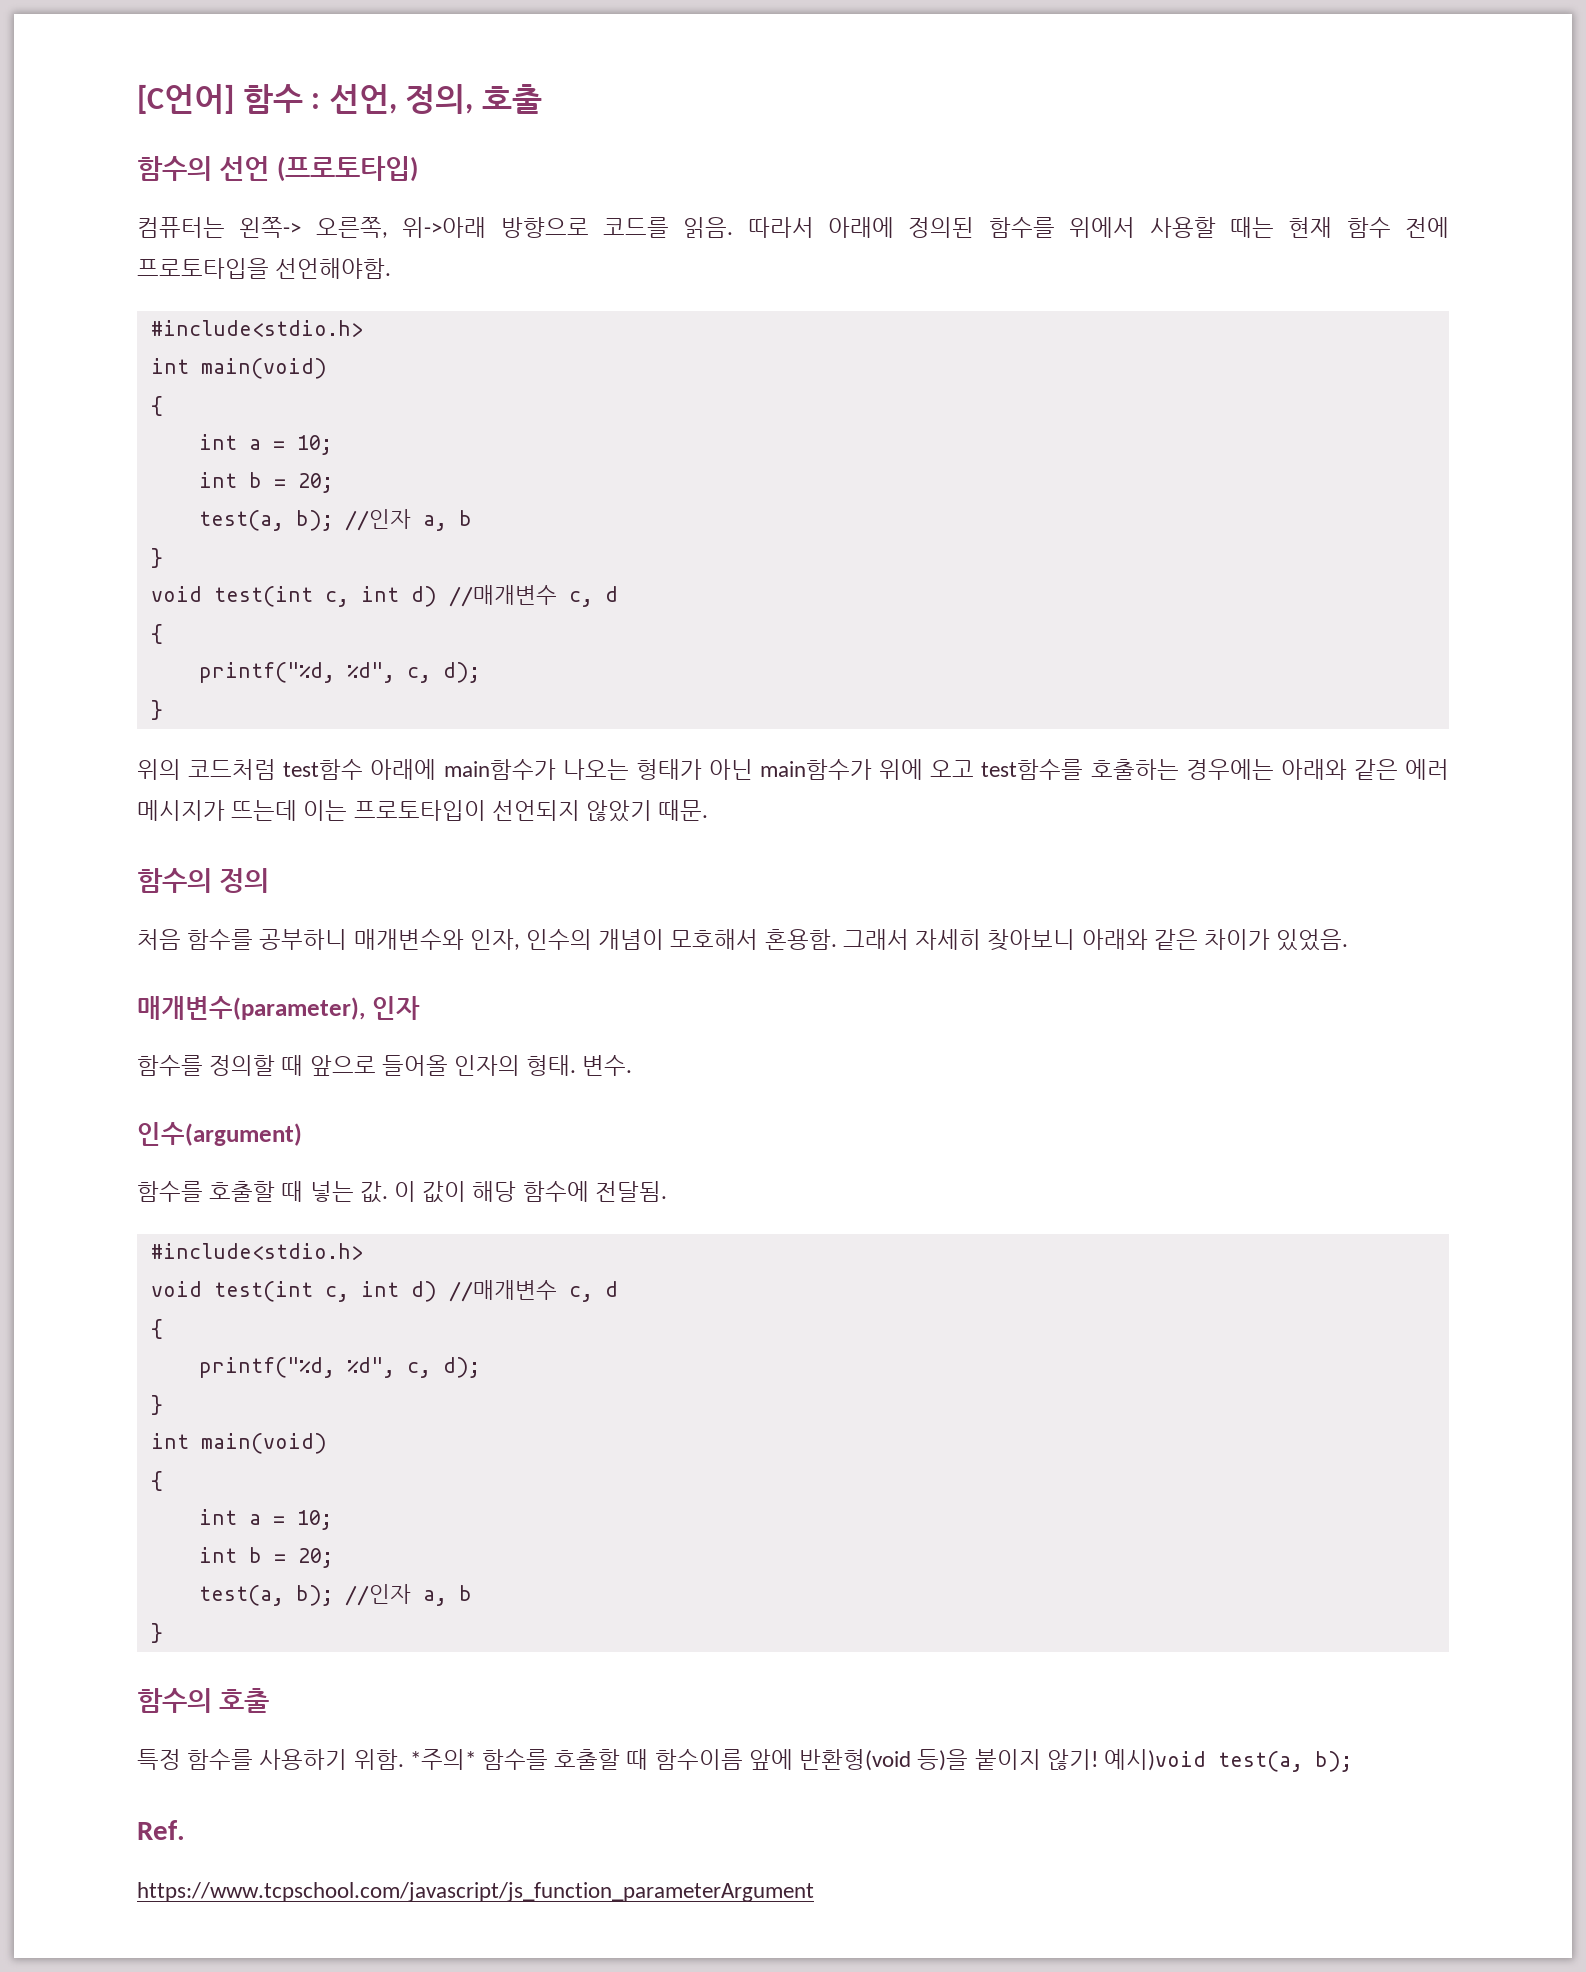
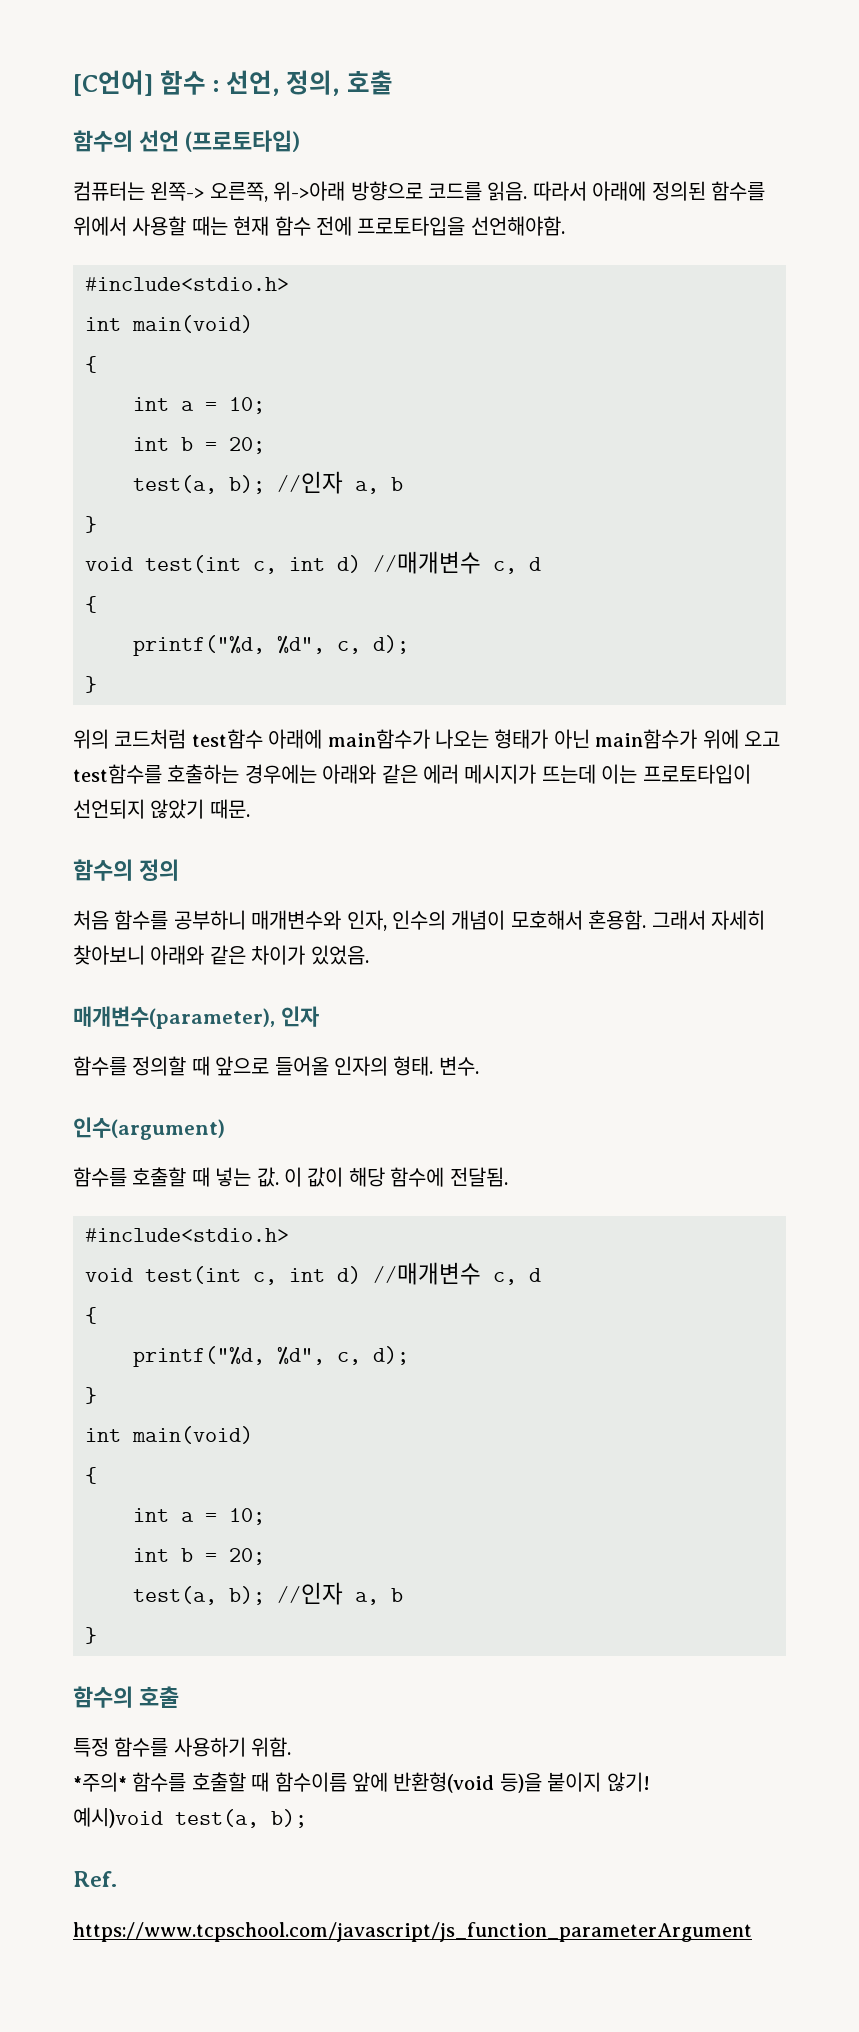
(404, 1759) none -> (292, 1747) //
(1098, 1759) none -> (650, 1782) //

